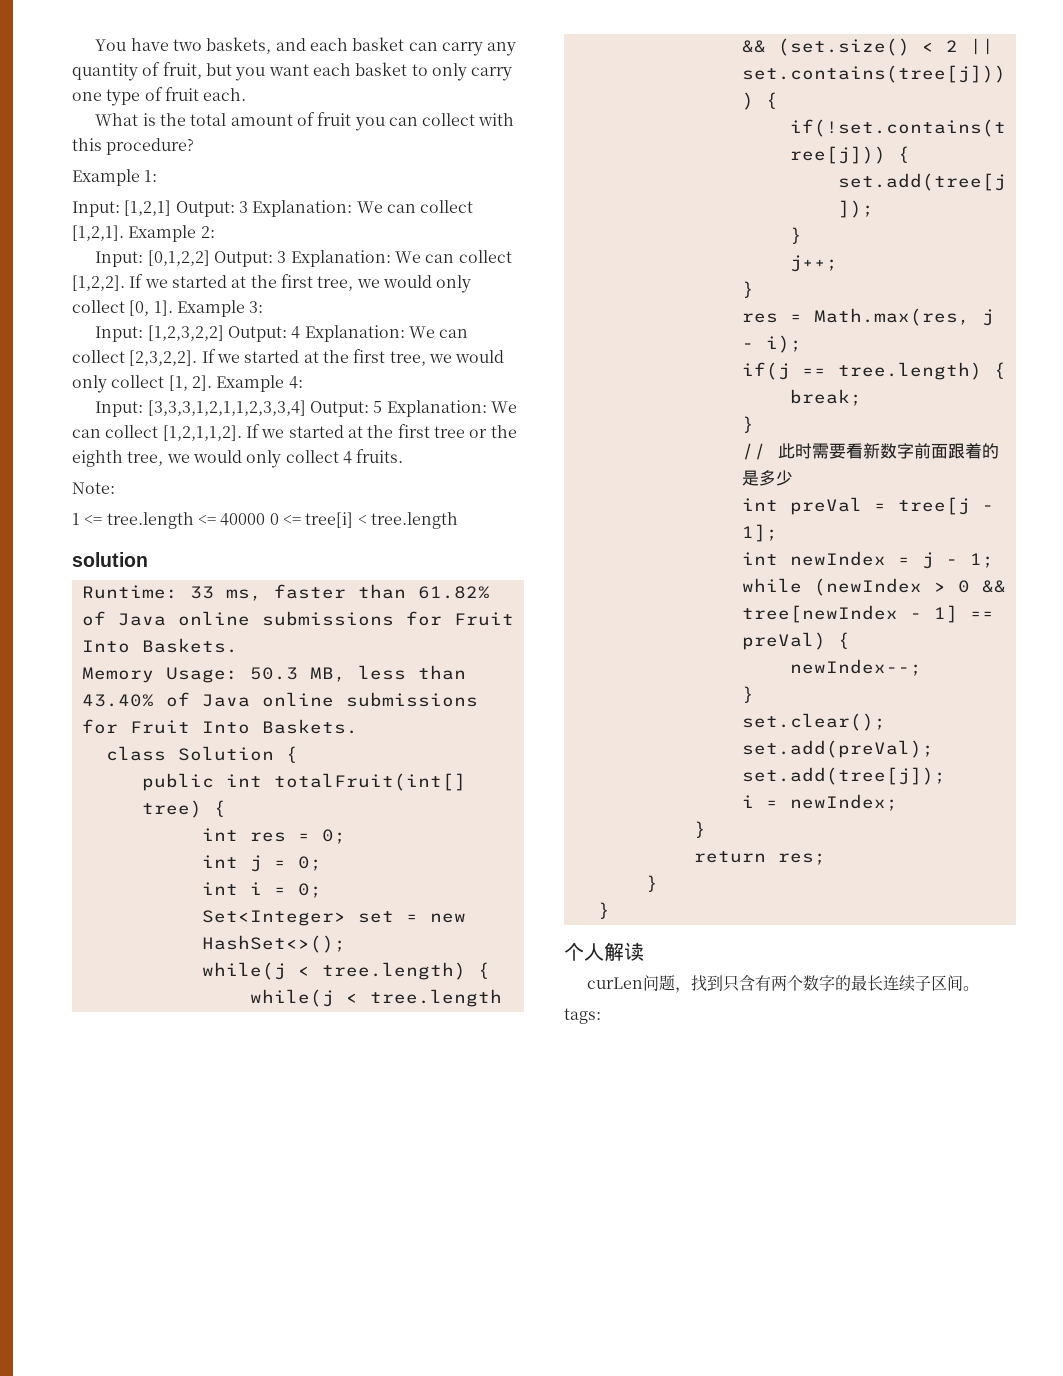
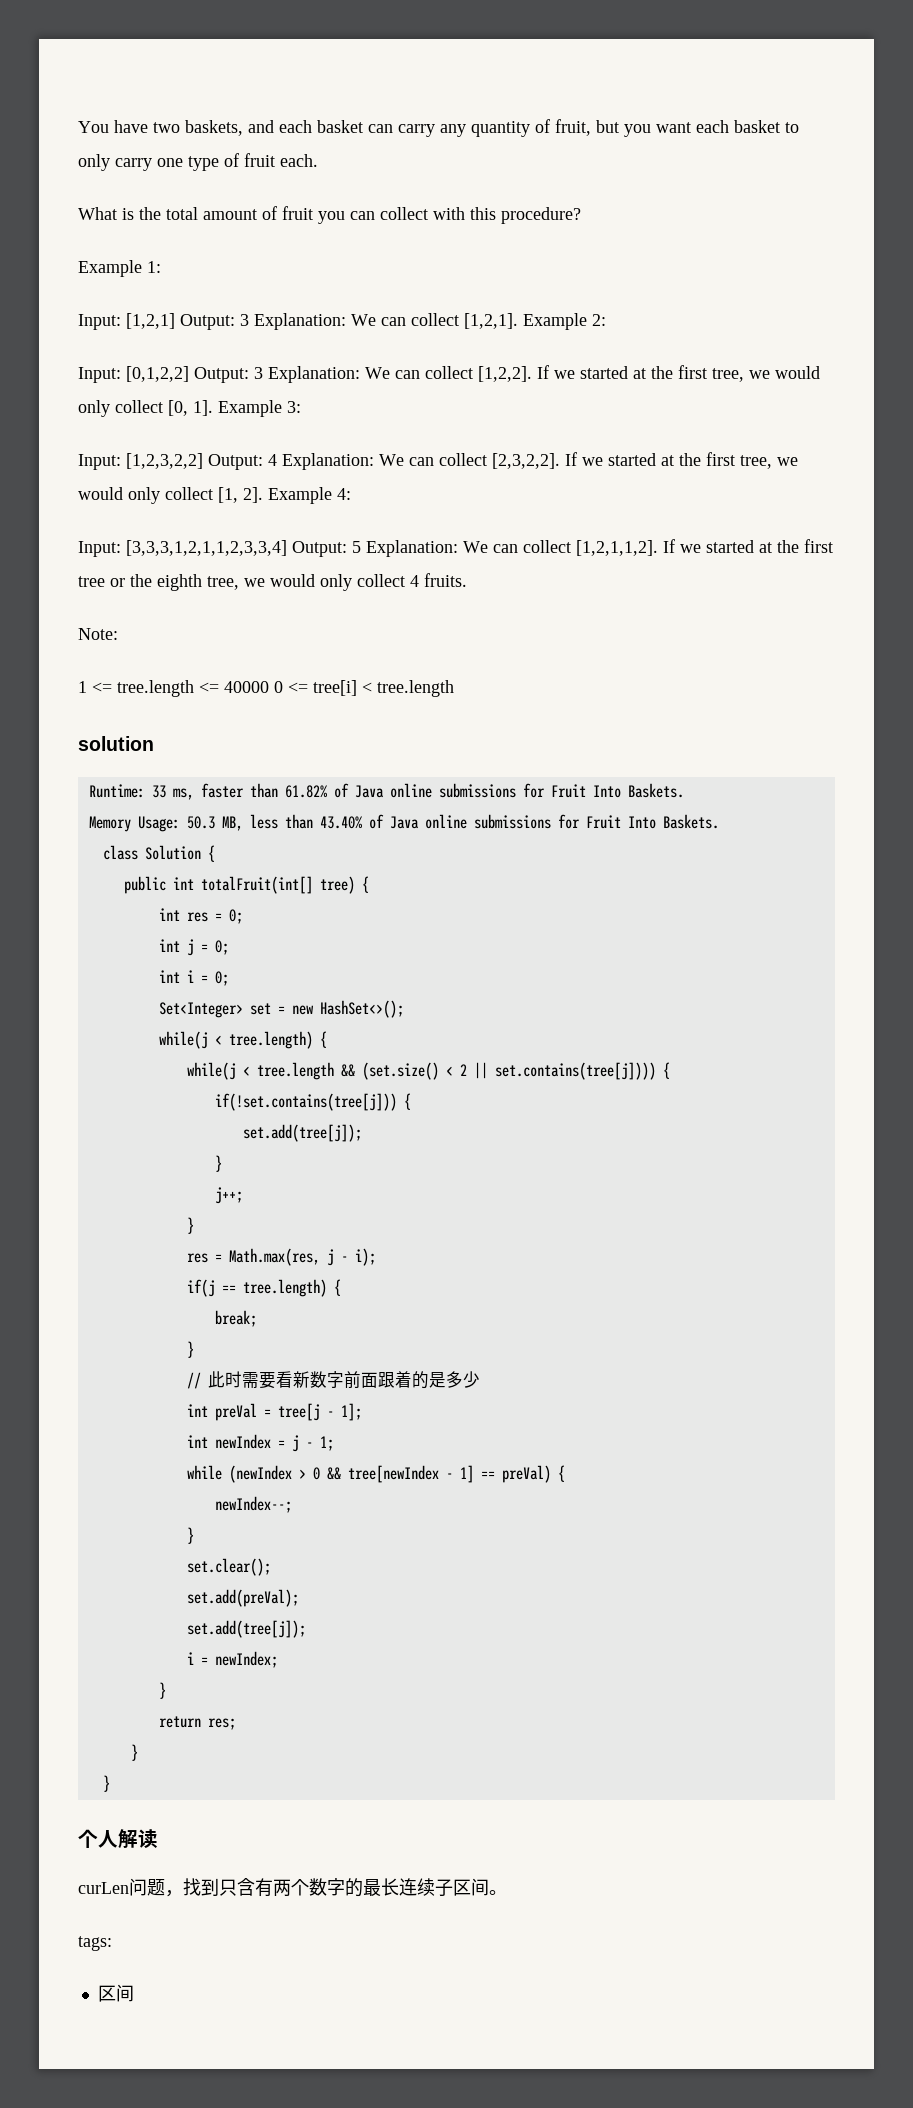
(601, 1016) none -> [97,1984,134,2002] // 区间

